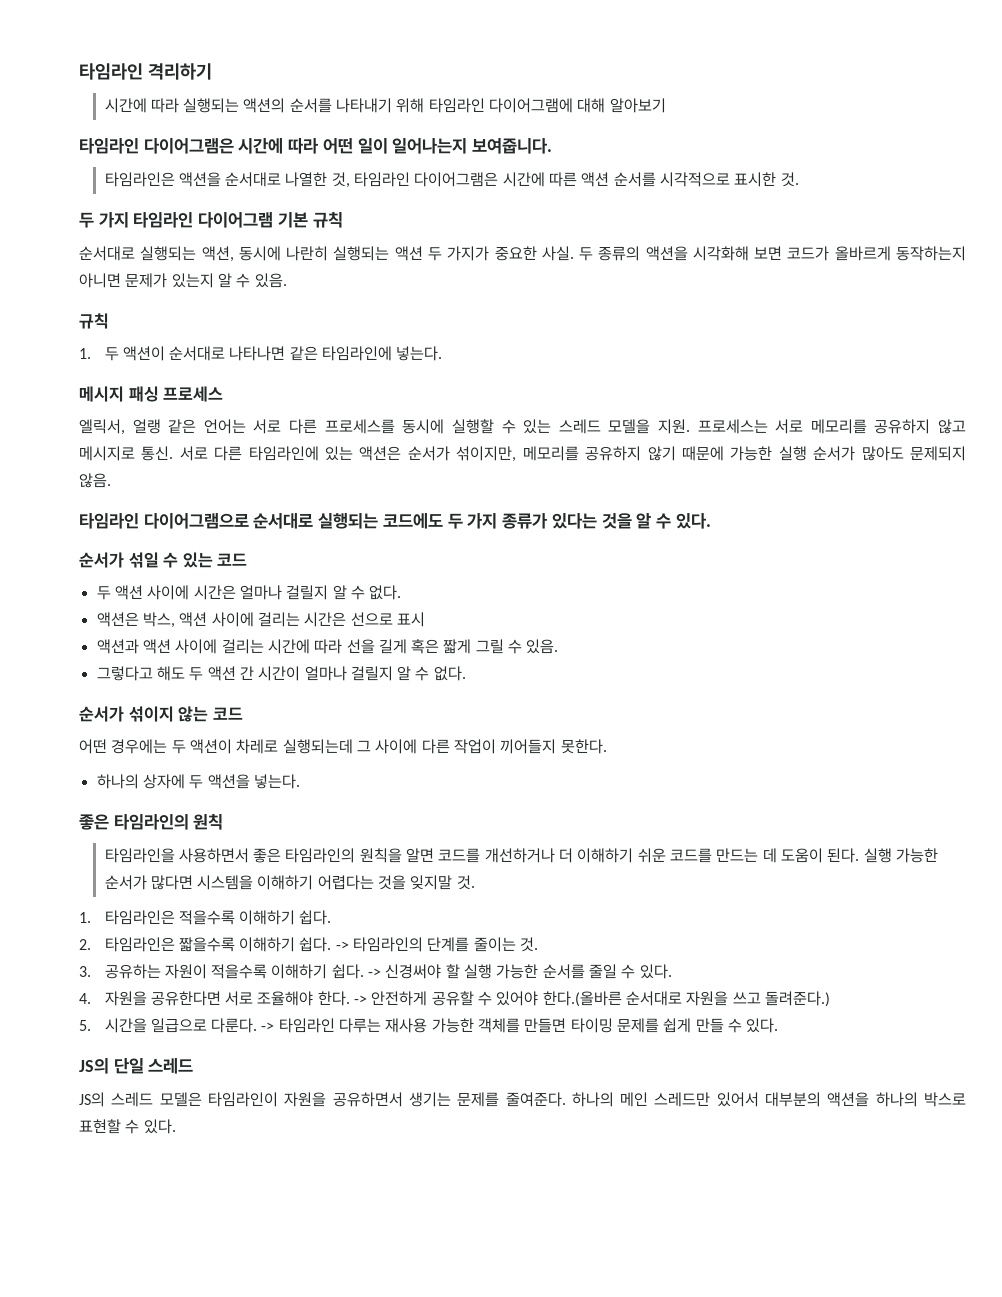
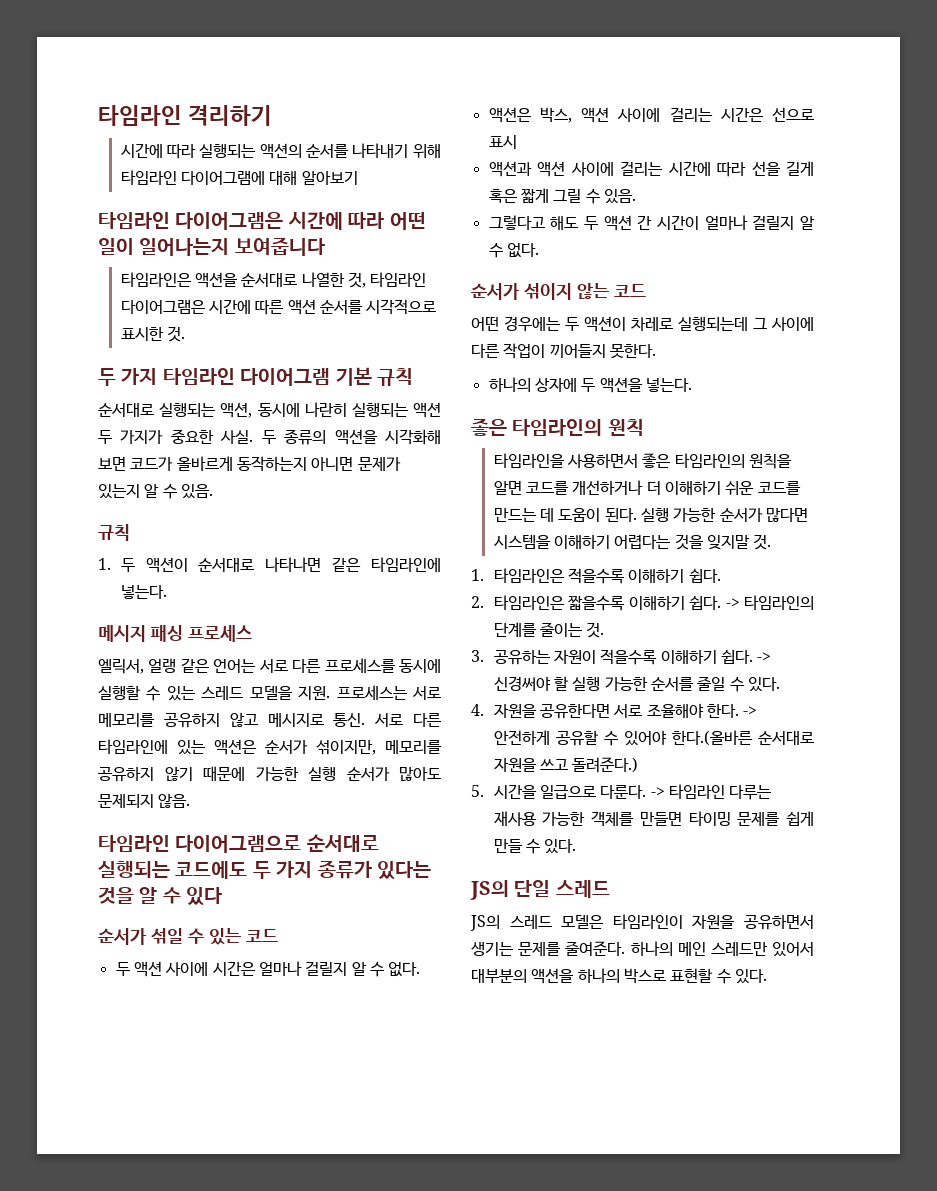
[472,138,553,154] 보여줍니다. -> [234,237,325,256] 보여줍니다
[675,513,711,529] 있다. -> [186,887,223,905] 있다

